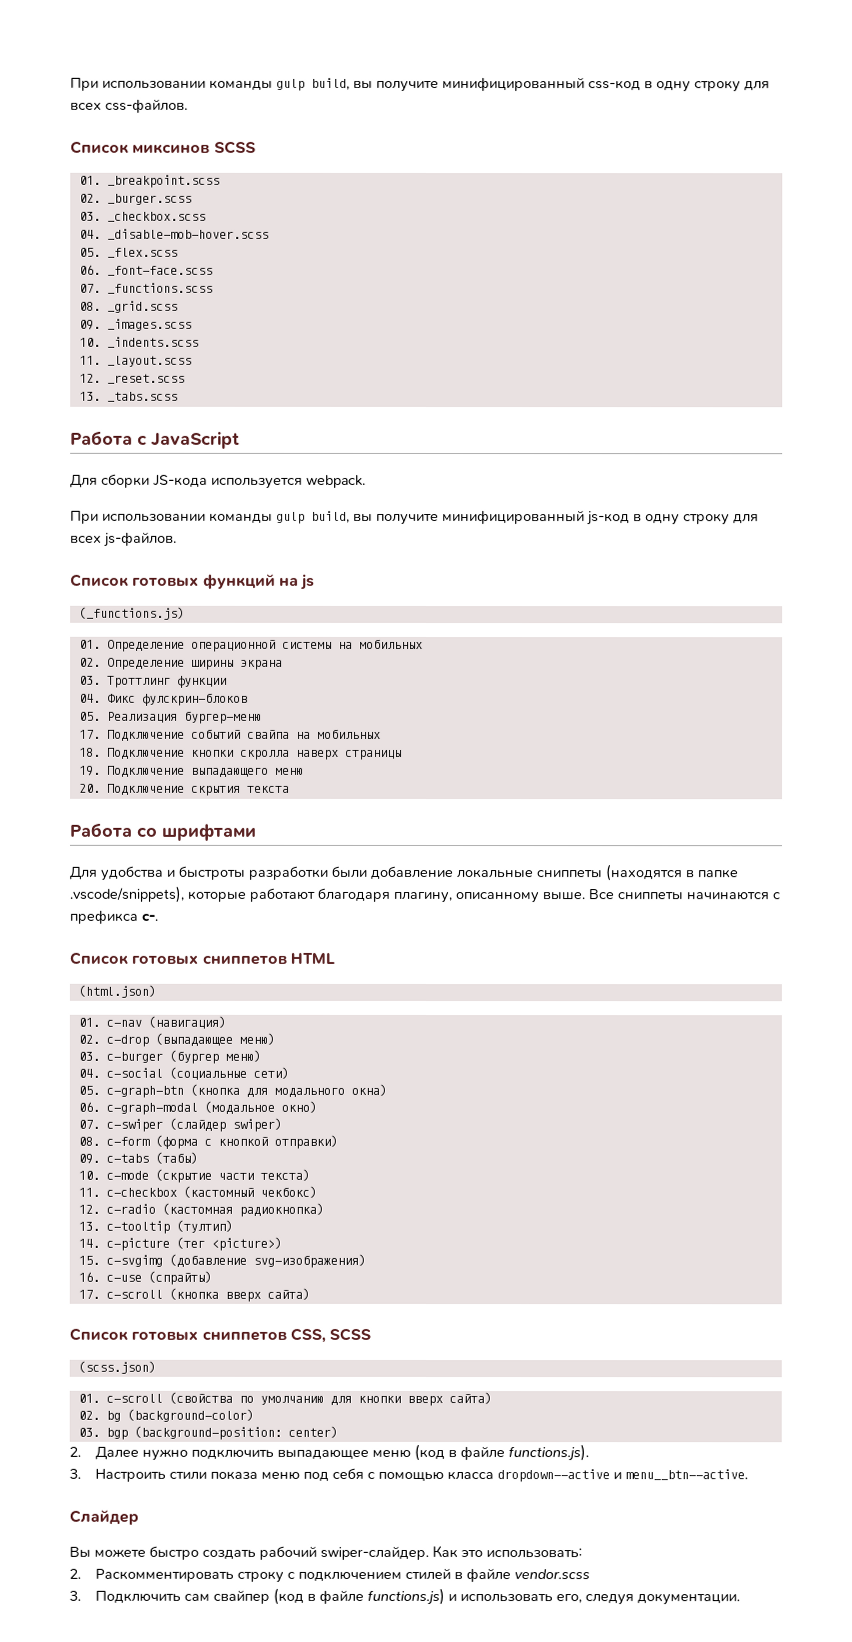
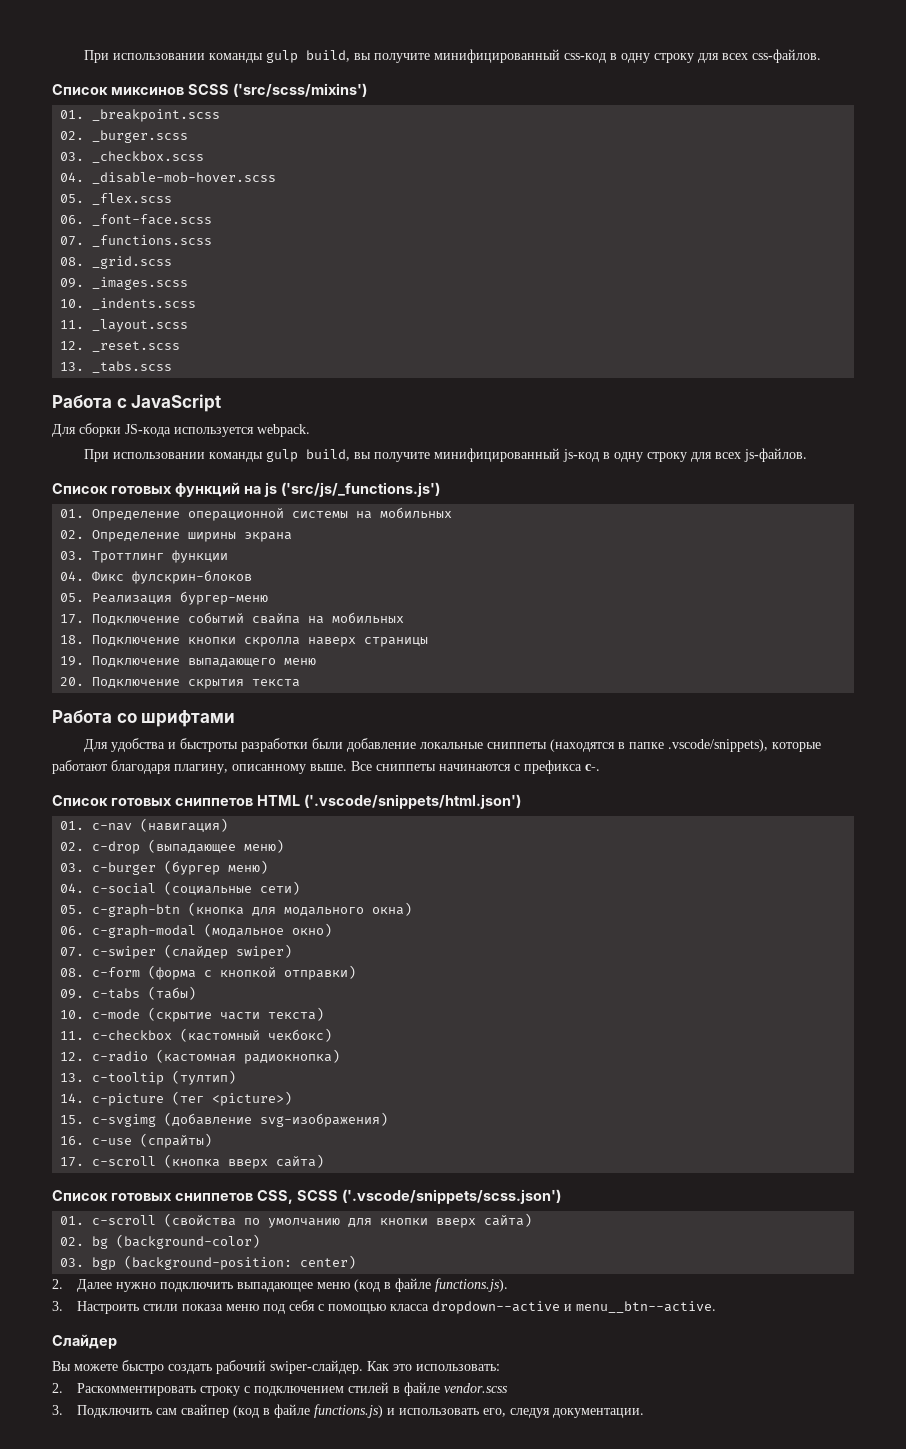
(256, 147) none -> [232,83,367,97] ('src/scss/mixins')
[78,606,185,620] // (_functions.js) -> [280,482,440,497] ('src/js/_functions.js')
[77,984,156,998] // (html.json) -> [303,794,521,809] ('.vscode/snippets/html.json')
[77,1360,156,1374] // (scss.json) -> [341,1189,561,1204] ('.vscode/snippets/scss.json')

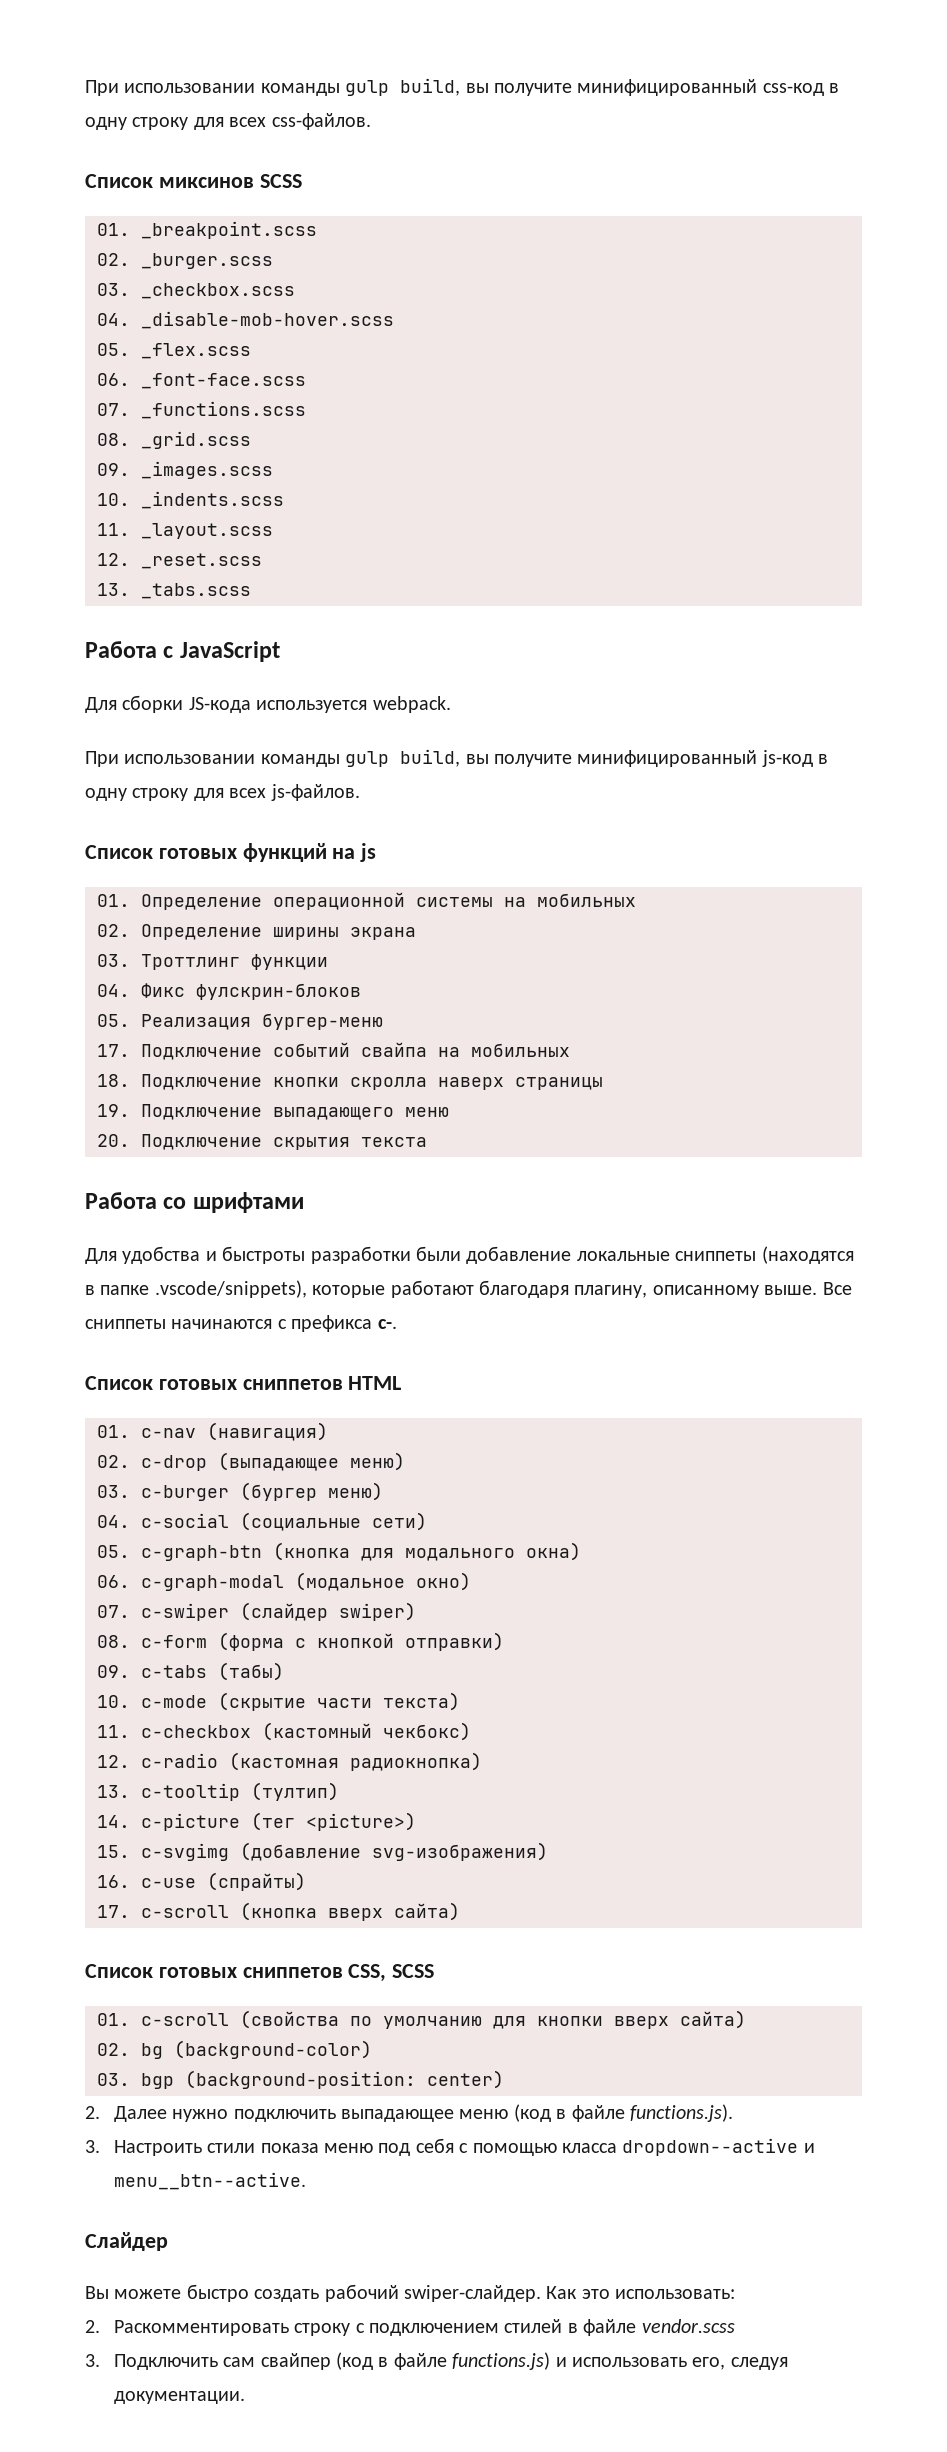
[232,83,367,97] ('src/scss/mixins') -> (302, 181) none
[280,482,440,497] ('src/js/_functions.js') -> (377, 852) none
[303,794,521,809] ('.vscode/snippets/html.json') -> (402, 1383) none
[341,1189,561,1204] ('.vscode/snippets/scss.json') -> (435, 1971) none

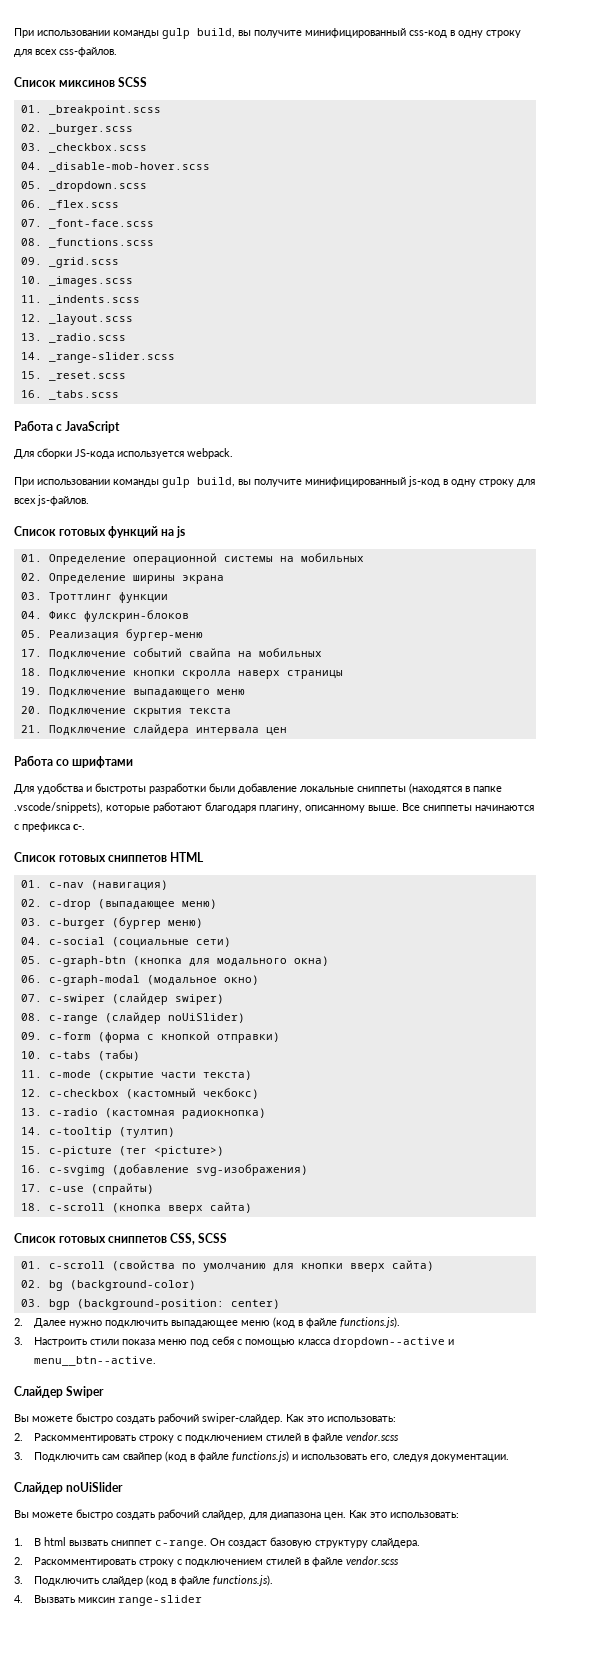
(130, 349) none -> [48,181,147,192] [20,200,42,208] _dropdown.scss // 06.
[97,373,130,386] 06. -> [20,219,42,227] 07.
[97,403,130,416] 07. -> [20,238,42,246] 08.
[97,433,130,446] 08. -> [20,257,42,265] 09.
[97,463,130,476] 09. -> [20,276,42,284] 10.
[97,493,130,506] 10. -> [20,295,42,303] 11.
[97,523,130,536] 11. -> [20,314,42,322] 12.
[97,553,130,566] 12. -> [20,333,126,343] [20,352,175,363] [20,371,42,379] 13. _radio.scss // 14. _range-slider.scss // 15.
[97,583,130,596] 13. -> [20,390,42,398] 16.
(427, 1142) none -> [20,724,287,736] // 21. Подключение слайдера интервала цен
(130, 1641) none -> [48,1012,245,1024] [20,1032,42,1040] c-range (слайдер noUiSlider) // 09.
[97,1665,130,1678] 09. -> [20,1051,42,1059] 10.
[97,1695,130,1708] 10. -> [20,1070,42,1078] 11.
[97,1725,130,1738] 11. -> [20,1089,42,1097] 12.
[97,1755,130,1768] 12. -> [20,1108,42,1116] 13.
[97,1785,130,1798] 13. -> [20,1127,42,1135] 14.
[97,1815,130,1828] 14. -> [20,1146,42,1154] 15.
[97,1845,130,1858] 15. -> [20,1165,42,1173] 16.
[97,1875,130,1888] 16. -> [20,1184,42,1192] 17.
[97,1905,130,1918] 17. -> [20,1203,42,1211] 18.
(168, 2241) none -> [66,1386,105,1398] Swiper
(245, 2397) none -> [14,1482,124,1494] [14,1509,459,1520] [14,1537,420,1549] [14,1556,399,1567] [14,1575,273,1586] [14,1595,202,1606] // Слайдер noUiSlider // Вы можете быстро создать рабочий слайдер, для диапазона цен. Как это использовать: // 1. В html вызвать сниппет c-range. Он создаст базовую структуру слайдера. // 2. Раскомментировать строку с подключением стилей в файле vendor.scss // 3. Подключить слайдер (код в файле functions.js). // 4. Вызвать миксин range-slider

